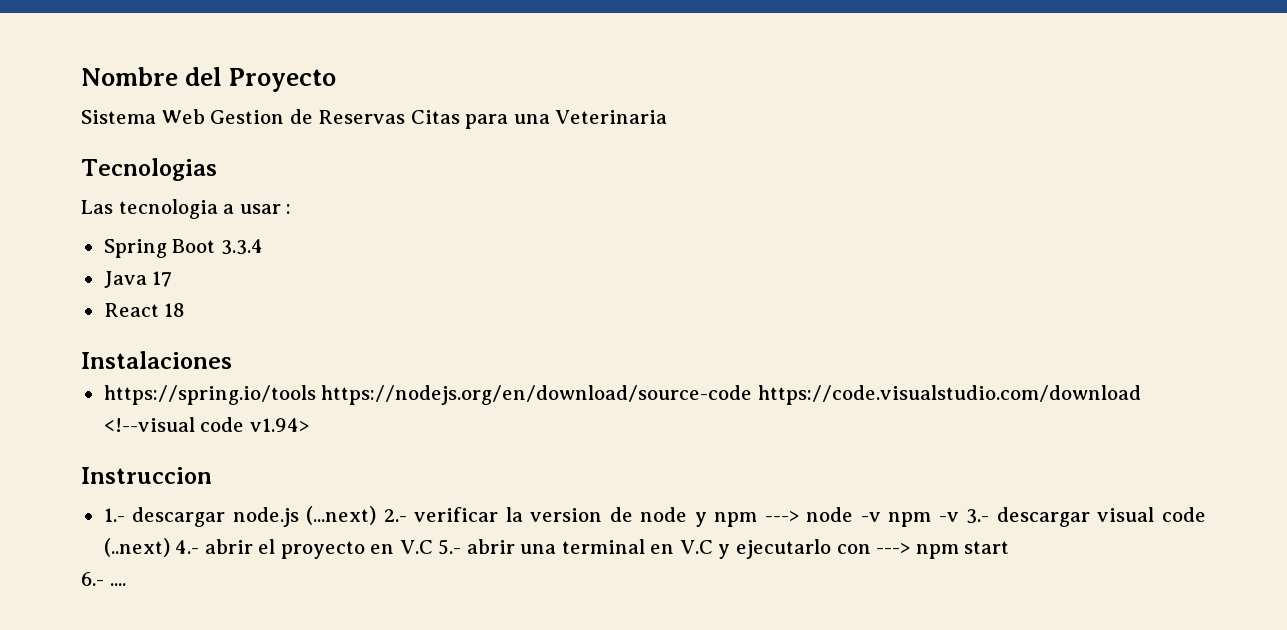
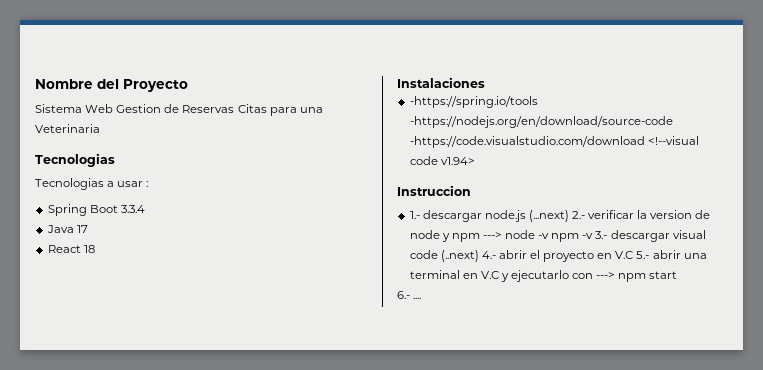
[81,199,218,219] Las tecnologia -> [35,178,104,190] Tecnologias
[103,385,1141,405] https://spring.io/tools https://nodejs.org/en/download/source-code https://code.visualstudio.com/download -> [409,96,538,108] [409,116,673,128] [409,136,645,148] -https://spring.io/tools -https://nodejs.org/en/download/source-code -https://code.visualstudio.com/download

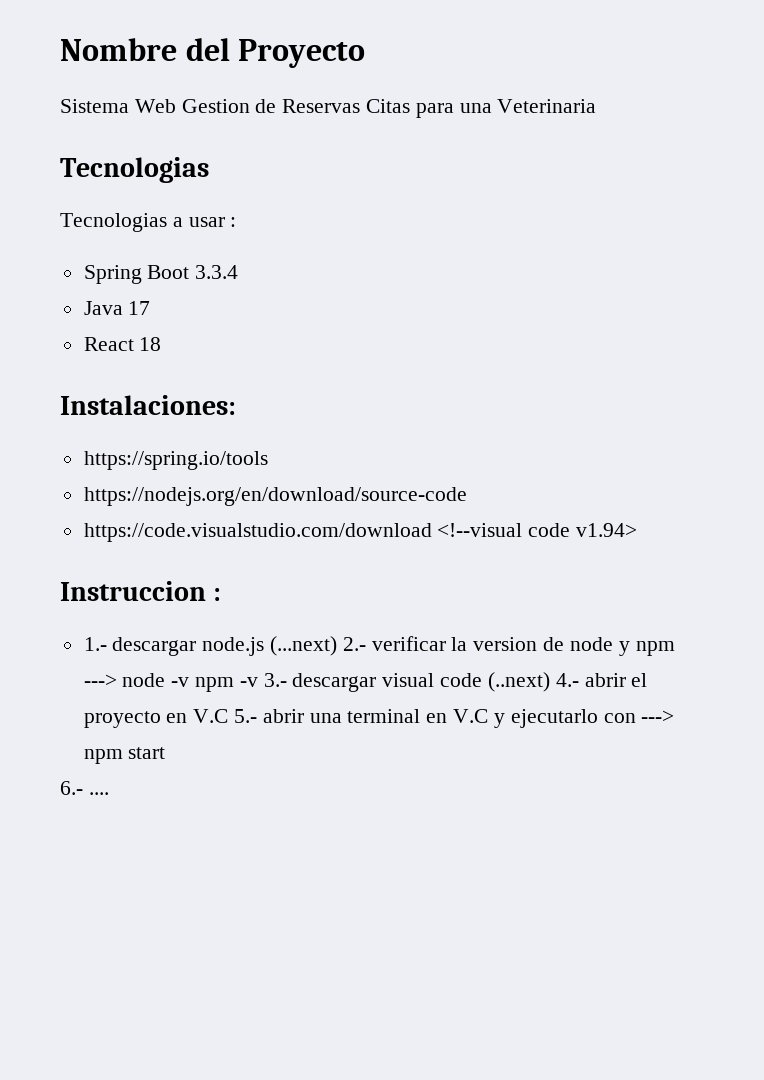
[397,77,485,88] [409,96,538,108] [409,116,673,128] [409,136,645,148] Instalaciones // -https://spring.io/tools -https://nodejs.org/en/download/source-code -https://code.visualstudio.com/download -> [60,395,236,415] [83,451,268,470] [83,487,467,506] [83,523,432,542] Instalaciones: // https://spring.io/tools // https://nodejs.org/en/download/source-code // https://code.visualstudio.com/download
(471, 190) none -> [213,588,222,601] :

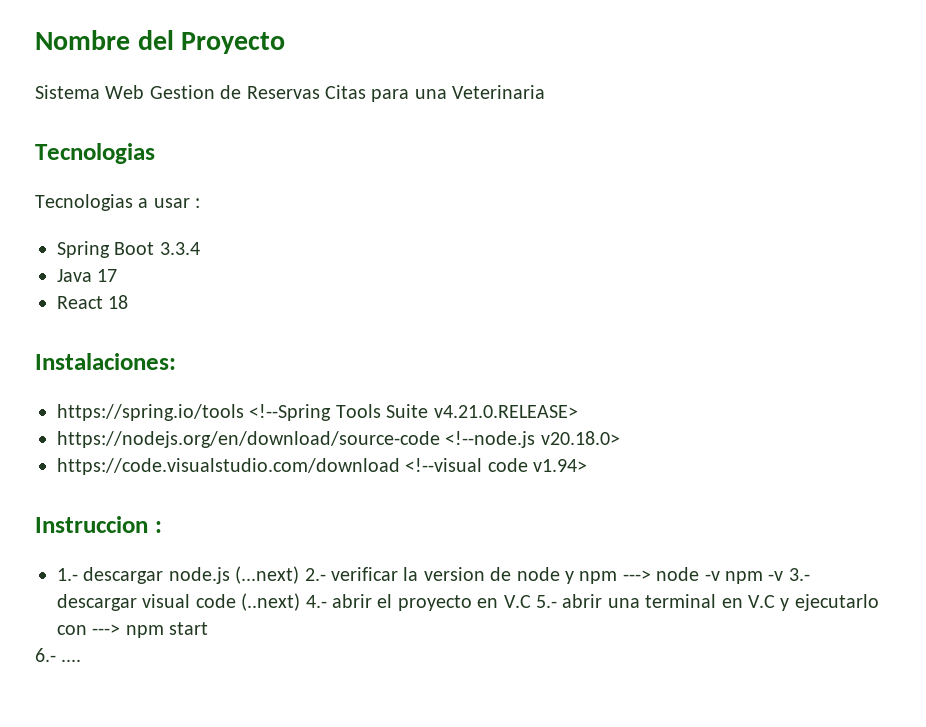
(268, 460) none -> [249,404,578,421] <!--Spring Tools Suite v4.21.0.RELEASE>
(467, 496) none -> [445,431,620,448] <!--node.js v20.18.0>

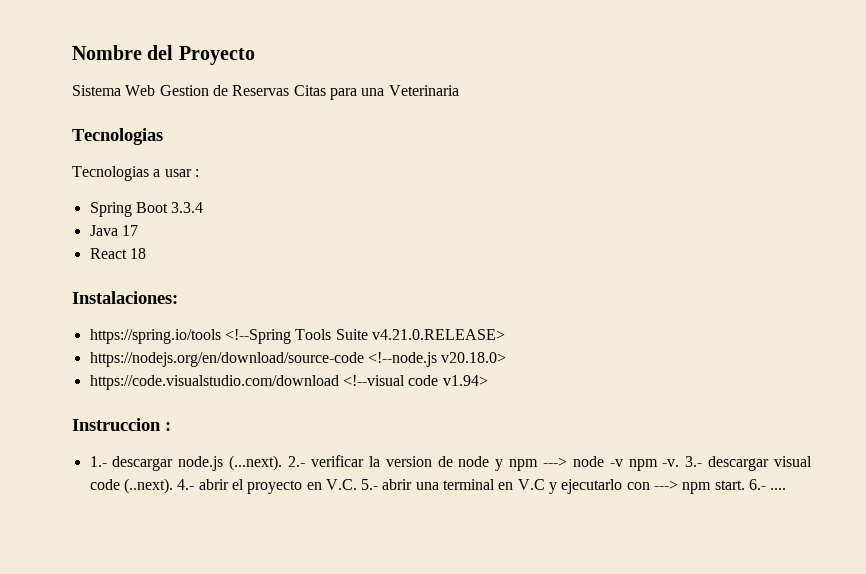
[235,566,300,584] (...next) -> [229,455,283,471] (...next).
[768,571,784,581] -v -> [662,459,680,467] -v.
[241,593,301,611] (..next) -> [123,478,173,494] (..next).
[503,595,531,608] V.C -> [325,479,357,490] V.C.
[169,622,209,635] start // -> [714,480,745,490] start.

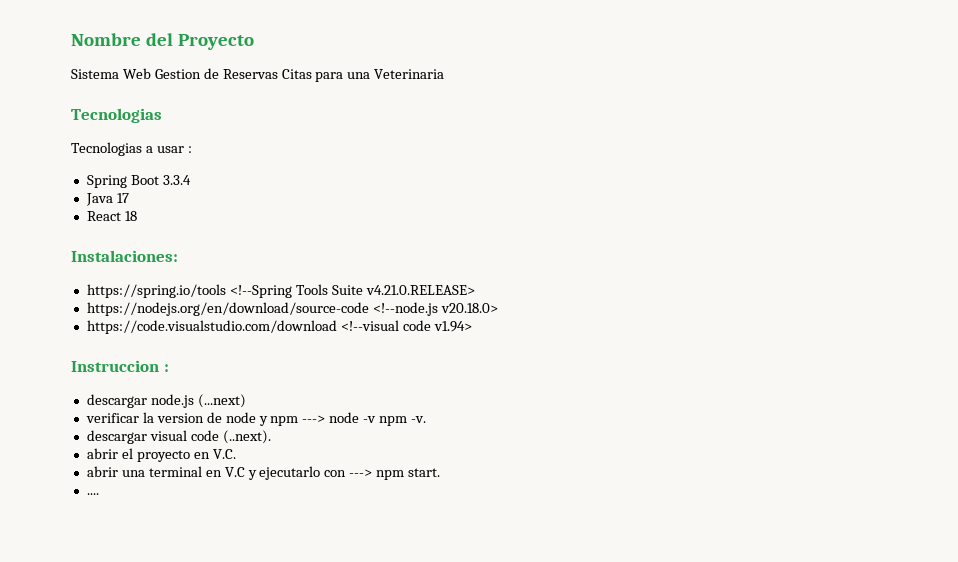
[89,456,107,467] 1.- -> (169, 368) none
[229,455,306,471] (...next). 2.- -> [197,394,246,408] (...next) //
[685,456,703,467] 3.- -> (427, 419) //
[177,479,195,490] 4.- -> (271, 437) //
[361,479,379,490] 5.- -> (236, 454) //
[749,479,767,490] 6.- -> (441, 472) //

